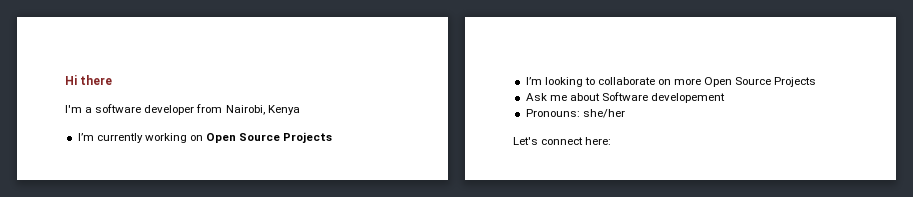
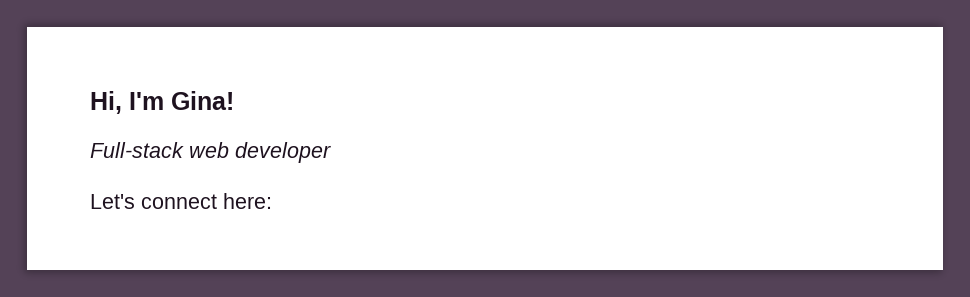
[65,75,113,85] [65,104,300,115] [77,132,333,143] [525,77,817,87] [525,92,726,103] [525,109,625,118] Hi there // I'm a software developer from Nairobi, Kenya // I’m currently working on Open Source Projects // I’m looking to collaborate on more Open Source Projects // Ask me about Software developement // Pronouns: she/her -> [90,91,234,114] [90,142,331,163] Hi, I'm Gina! // Full-stack web developer

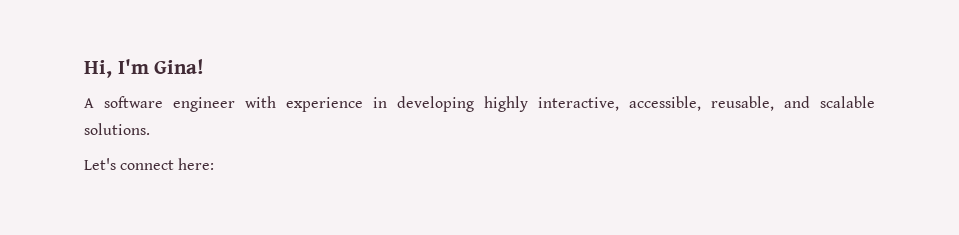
[90,142,331,163] Full-stack web developer -> [84,96,875,112] [84,123,150,135] A software engineer with experience in developing highly interactive, accessible, reusable, and scalable solutions.

